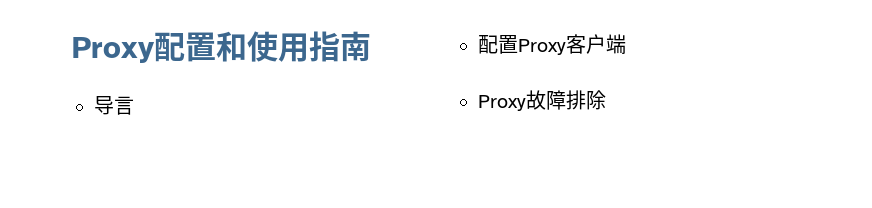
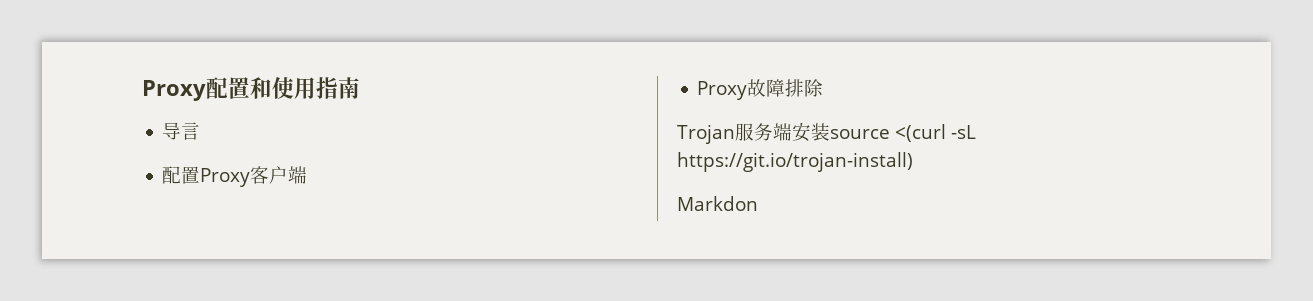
(606, 100) none -> [677,122,976,144] [677,152,913,172] [677,196,758,211] // Trojan服务端安装source <(curl -sL https://git.io/trojan-install) // Markdon

